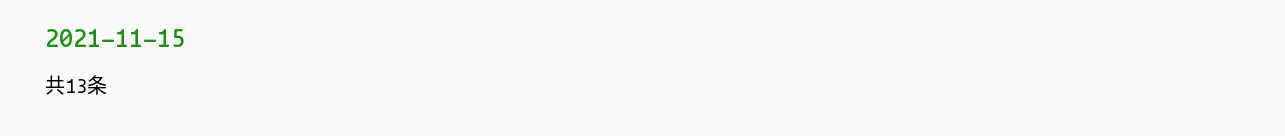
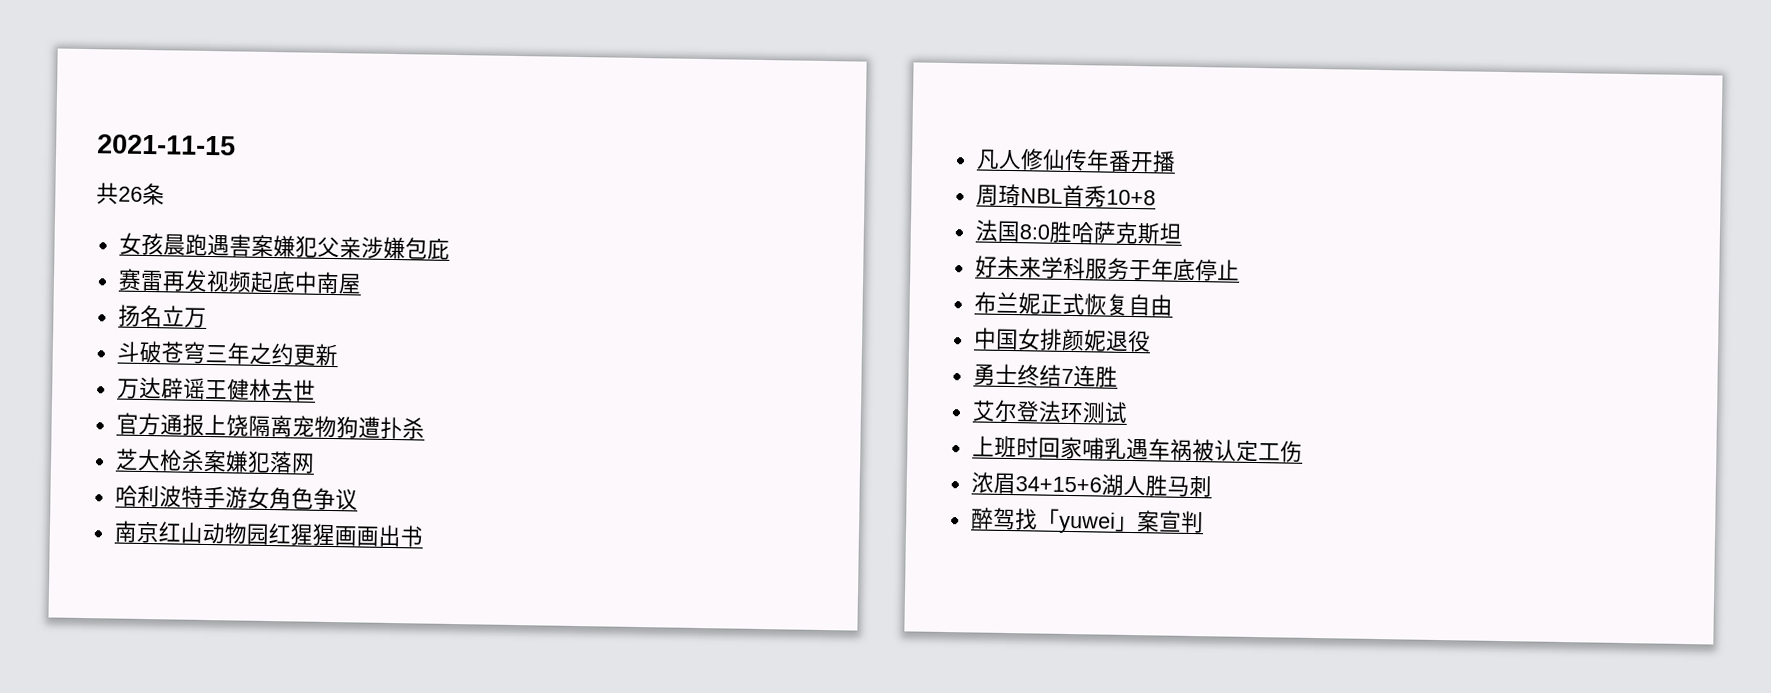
[65,79,87,93] 13 -> [118,186,143,202] 26
(107, 85) none -> [118,232,450,260] [117,268,362,295] [117,304,207,328] [116,340,338,367] [116,376,316,402] [115,412,425,440] [114,448,315,474] [114,484,358,511] [113,520,424,548] [975,148,1176,173] [975,183,1156,208] [974,219,1183,245] [974,255,1240,282] [973,291,1173,317] [972,327,1151,353] [972,363,1118,388] [971,399,1128,424] [971,435,1303,463] [970,471,1212,498] [970,507,1204,534] // 女孩晨跑遇害案嫌犯父亲涉嫌包庇 // 赛雷再发视频起底中南屋 // 扬名立万 // 斗破苍穹三年之约更新 // 万达辟谣王健林去世 // 官方通报上饶隔离宠物狗遭扑杀 // 芝大枪杀案嫌犯落网 // 哈利波特手游女角色争议 // 南京红山动物园红猩猩画画出书 // 凡人修仙传年番开播 // 周琦NBL首秀10+8 // 法国8:0胜哈萨克斯坦 // 好未来学科服务于年底停止 // 布兰妮正式恢复自由 // 中国女排颜妮退役 // 勇士终结7连胜 // 艾尔登法环测试 // 上班时回家哺乳遇车祸被认定工伤 // 浓眉34+15+6湖人胜马刺 // 醉驾找「yuwei」案宣判

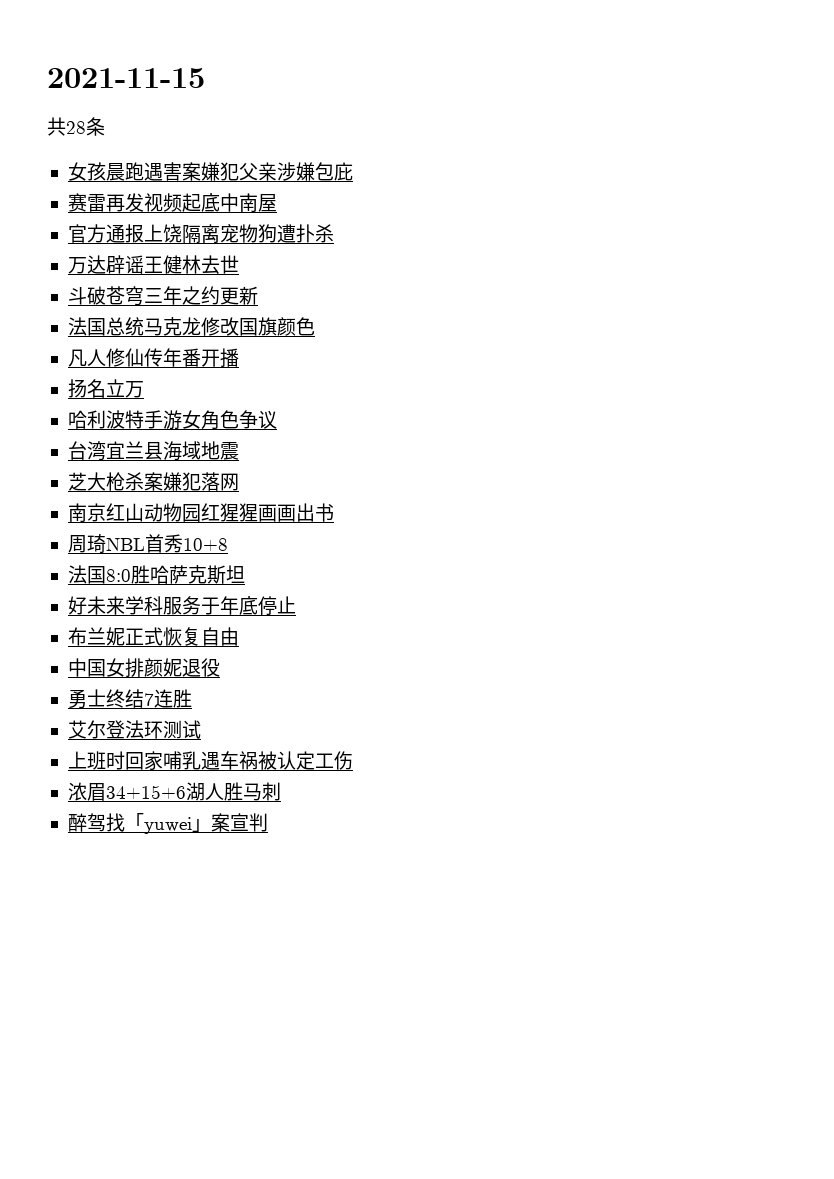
[118,186,143,202] 26 -> [66,121,86,134] 28
[117,304,207,328] [116,340,338,367] [116,376,316,402] // 扬名立万 // 斗破苍穹三年之约更新 // 万达辟谣王健林去世 -> (277, 203) none
[114,448,315,474] 芝大枪杀案嫌犯落网 -> [67,255,239,274] [67,286,258,306] [67,317,315,336] [67,348,239,368] [67,379,144,398] 万达辟谣王健林去世 // 斗破苍穹三年之约更新 // 法国总统马克龙修改国旗颜色 // 凡人修仙传年番开播 // 扬名立万
(358, 499) none -> [67,441,239,461] [67,472,239,491] // 台湾宜兰县海域地震 // 芝大枪杀案嫌犯落网
[975,148,1176,173] // 凡人修仙传年番开播 -> (334, 512) none

